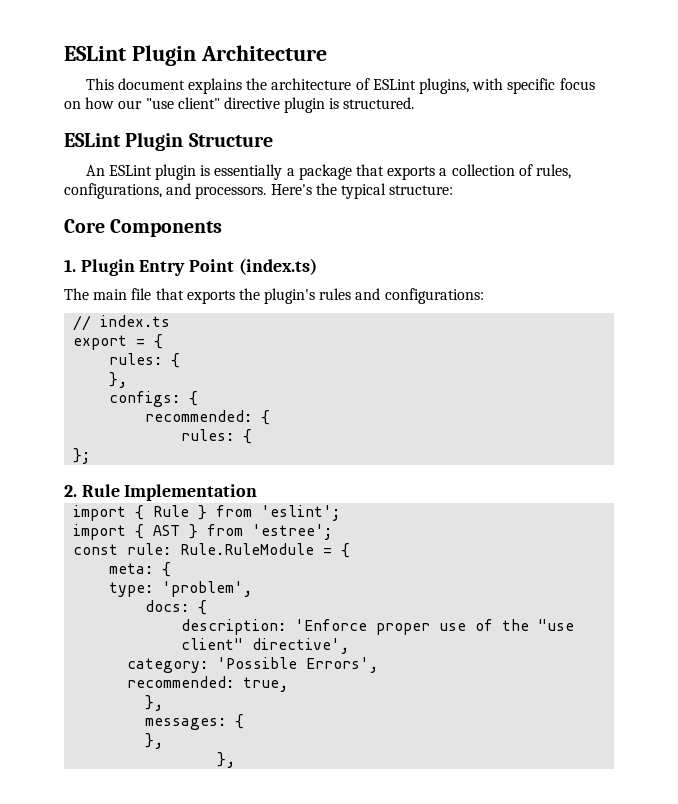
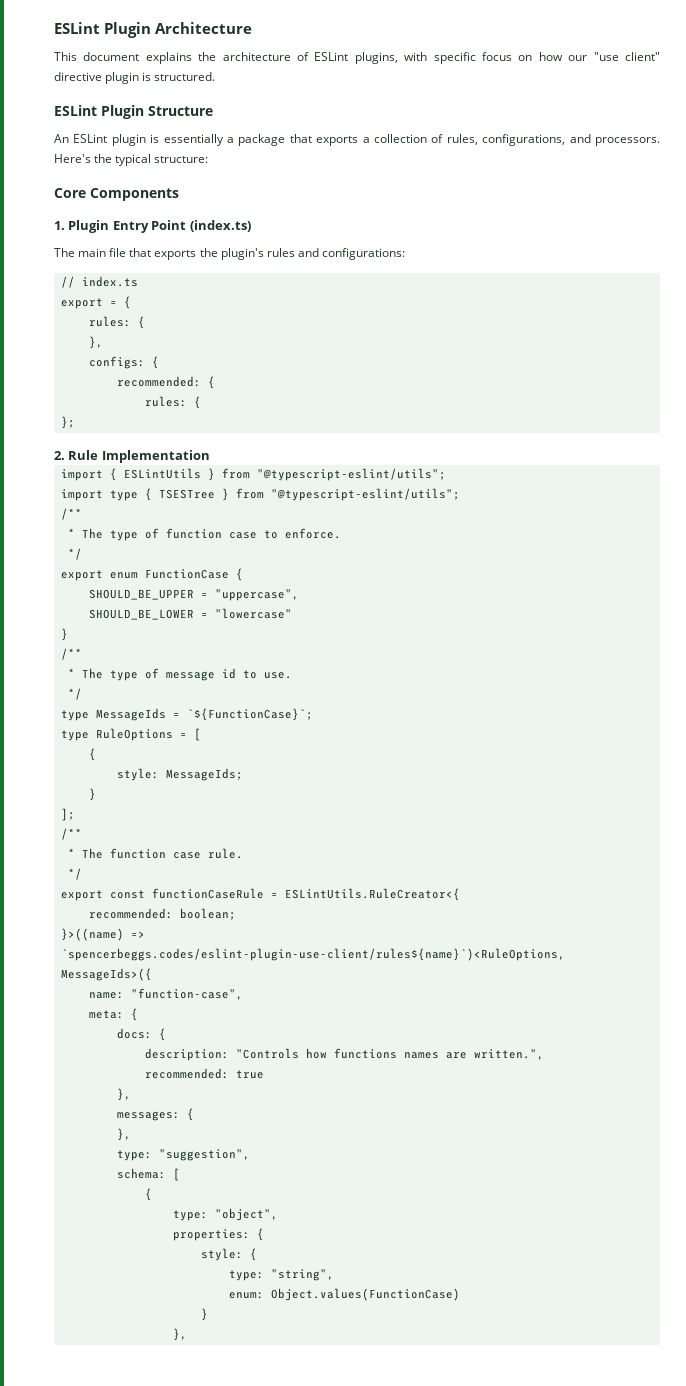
[153,505,341,521] [73,524,333,540] [73,543,351,558] Rule } from 'eslint'; // import { AST } from 'estree'; // const rule: Rule.RuleModule = { -> [123,468,446,481] [60,488,460,501] [60,508,82,520] [67,528,341,541] [67,548,82,560] [60,568,243,581] [88,589,299,601] [88,608,292,620] [60,628,68,641] [60,648,82,660] [67,668,292,681] [67,688,82,700] [60,708,313,721] [60,728,201,741] [88,748,96,761] [116,768,243,781] [88,788,96,801] [60,808,75,821] [60,828,82,840] [67,848,243,859] [67,868,82,880] [60,888,460,901] [88,908,236,920] [60,928,145,941] [60,948,565,961] [60,968,152,981] [88,988,243,1000] ESLintUtils } from "@typescript-eslint/utils"; // import type { TSESTree } from "@typescript-eslint/utils"; // /** // * The type of function case to enforce. // */ // export enum FunctionCase { // SHOULD_BE_UPPER = "uppercase", // SHOULD_BE_LOWER = "lowercase" // } // /** // * The type of message id to use. // */ // type MessageIds = `${FunctionCase}`; // type RuleOptions = [ // { // style: MessageIds; // } // ]; // /** // * The function case rule. // */ // export const functionCaseRule = ESLintUtils.RuleCreator<{ // recommended: boolean; // }>((name) => `spencerbeggs.codes/eslint-plugin-use-client/rules${name}`)<RuleOptions, MessageIds>({ // name: "function-case",
[109,581,253,597] // type: 'problem', -> (138, 1014) none
[295,619,575,635] [181,638,350,654] [127,657,379,673] [127,676,289,692] 'Enforce proper use of the "use client" directive', // category: 'Possible Errors', // recommended: true, -> [235,1048,544,1060] [144,1068,264,1079] "Controls how functions names are written.", // recommended: true
(164, 741) none -> [116,1149,250,1161] [116,1168,180,1181] [144,1188,152,1201] [172,1208,278,1221] [172,1228,264,1241] [200,1248,257,1261] [228,1269,334,1281] [228,1288,460,1301] [200,1308,208,1321] // type: "suggestion", // schema: [ // { // type: "object", // properties: { // style: { // type: "string", // enum: Object.values(FunctionCase) // }

